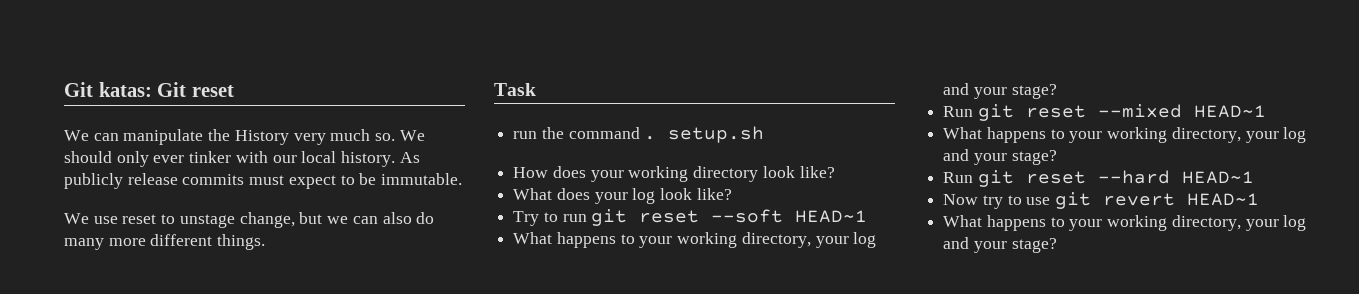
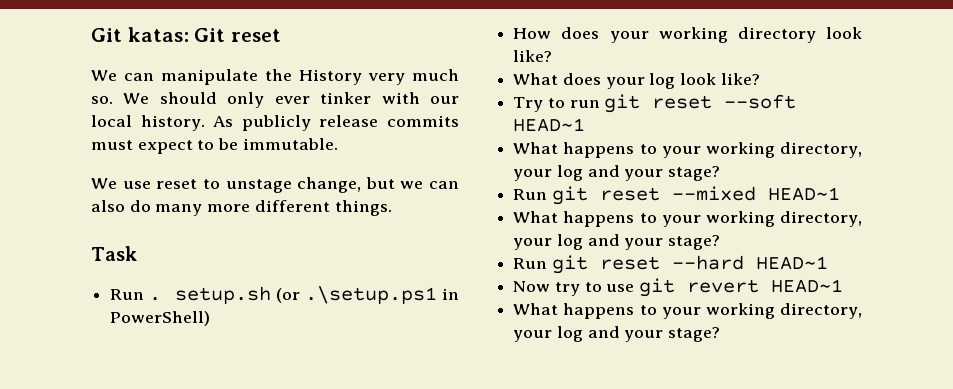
[513,127,640,139] run the command -> [110,289,145,300] Run
(765, 134) none -> [275,286,459,304] [110,311,211,326] (or .\setup.ps1 in PowerShell)

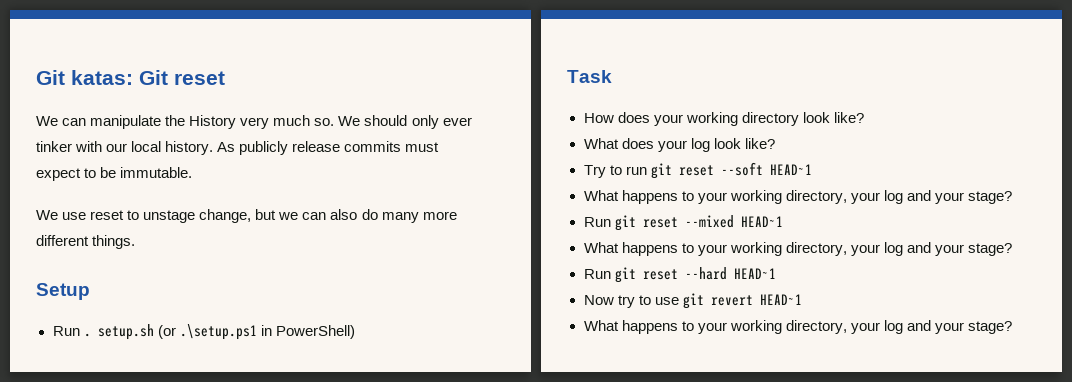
[91,246,137,261] Task -> [36,283,90,300] Setup
(211, 318) none -> [567,70,612,83] // Task

